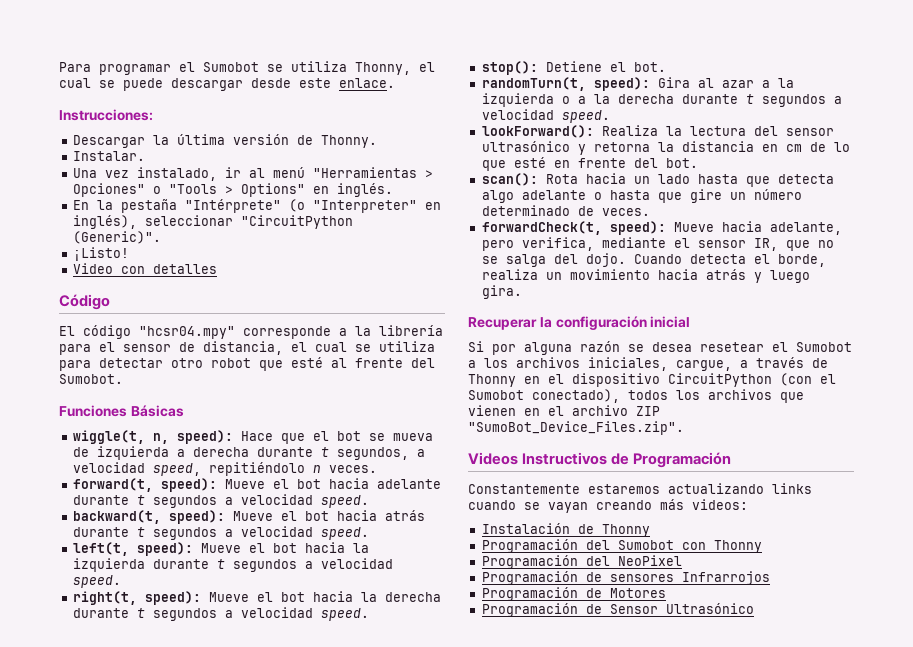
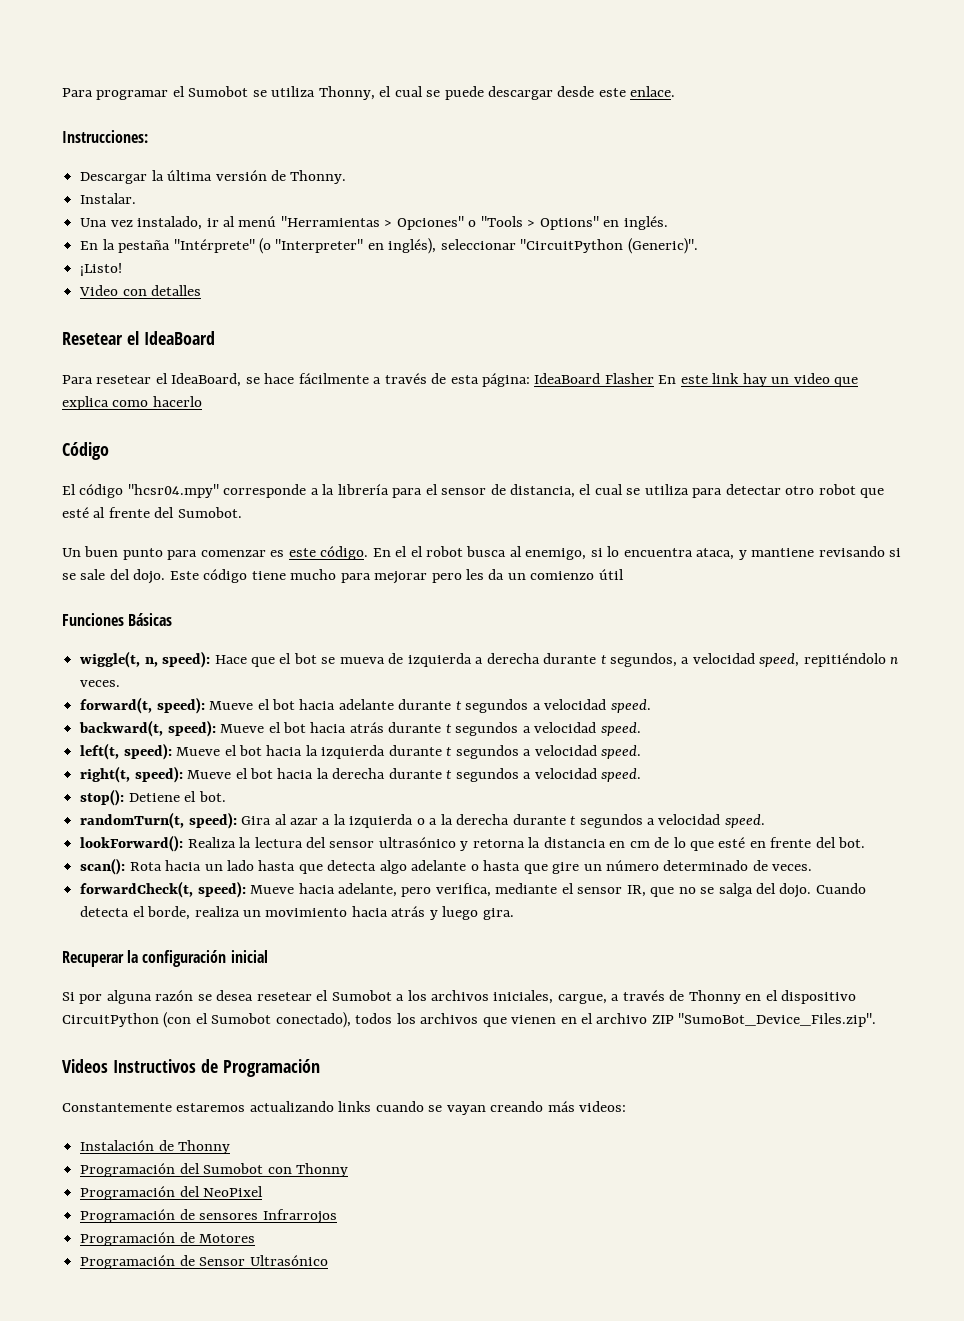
(217, 269) none -> [62,331,215,345] [62,373,859,387] [62,396,202,410] // Resetear el IdeaBoard // Para resetear el IdeaBoard, se hace fácilmente a través de esta página: IdeaBoard Flasher En este link hay un video que explica como hacerlo
(123, 379) none -> [62,546,902,560] [62,569,624,584] // Un buen punto para comenzar es este código. En el el robot busca al enemigo, si lo encuentra ataca, y mantiene revisando si se sale del dojo. Este código tiene mucho para mejorar pero les da un comienzo útil

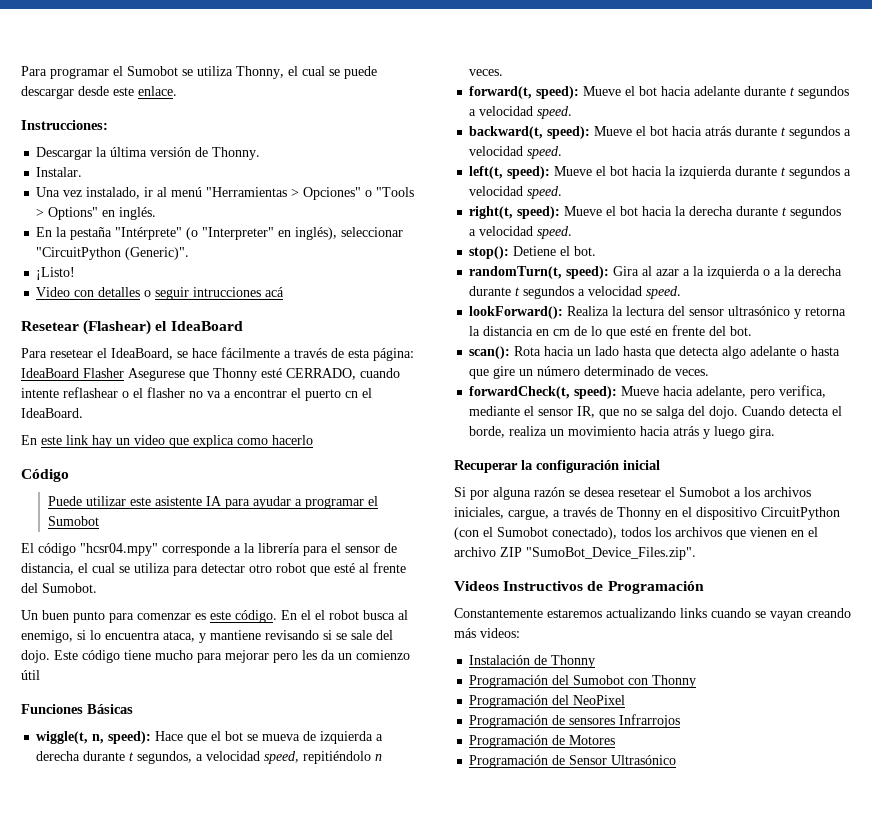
(202, 290) none -> [144,287,285,300] o seguir intrucciones acá
(123, 338) none -> [83,320,152,335] (Flashear)
(654, 378) none -> [128,368,400,381] [21,387,372,401] [21,408,83,418] Asegurese que Thonny esté CERRADO, cuando intente reflashear o el flasher no va a encontrar el puerto cn el IdeaBoard. //
(109, 451) none -> [47,496,378,509] [47,516,99,526] // Puede utilizar este asistente IA para ayudar a programar el Sumobot

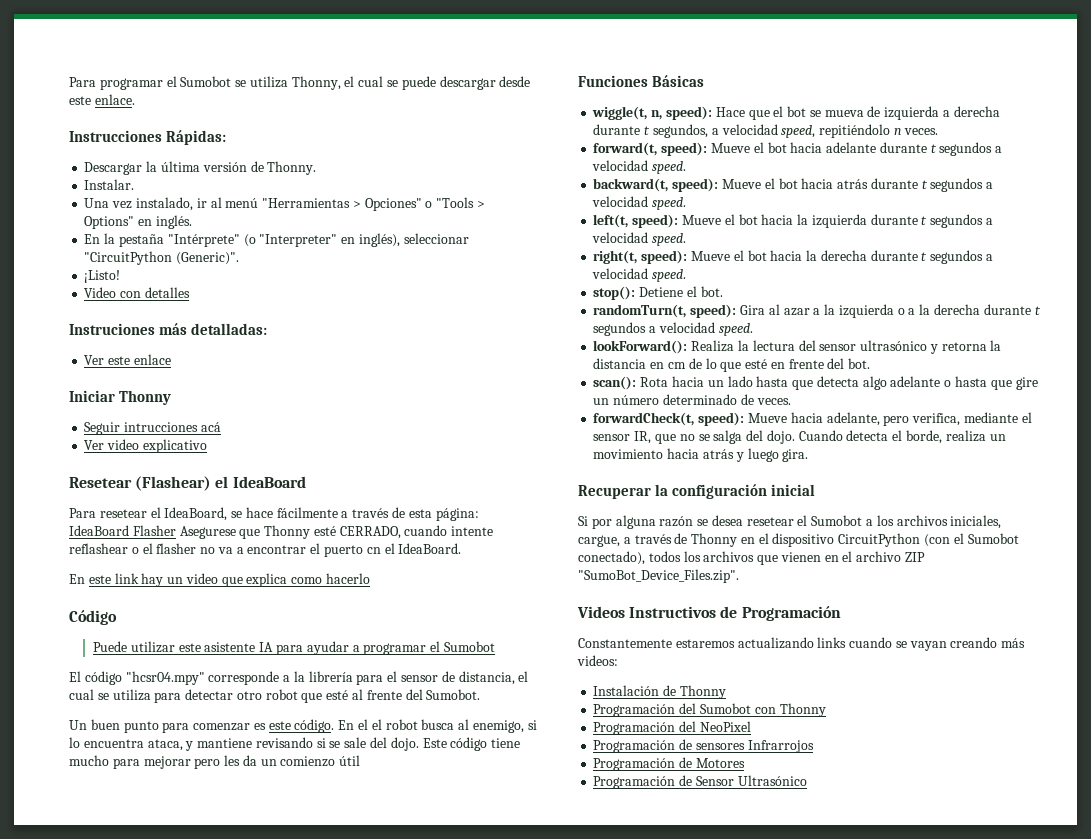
[21,120,108,130] Instrucciones: -> [69,130,226,145] Instrucciones Rápidas:
[144,287,190,300] o seguir -> [69,323,267,335] [84,354,171,365] [69,390,171,405] [84,422,121,435] // Instruciones más detalladas: // Ver este enlace // Iniciar Thonny // Seguir
(285, 292) none -> [84,439,207,453] // Ver video explicativo

